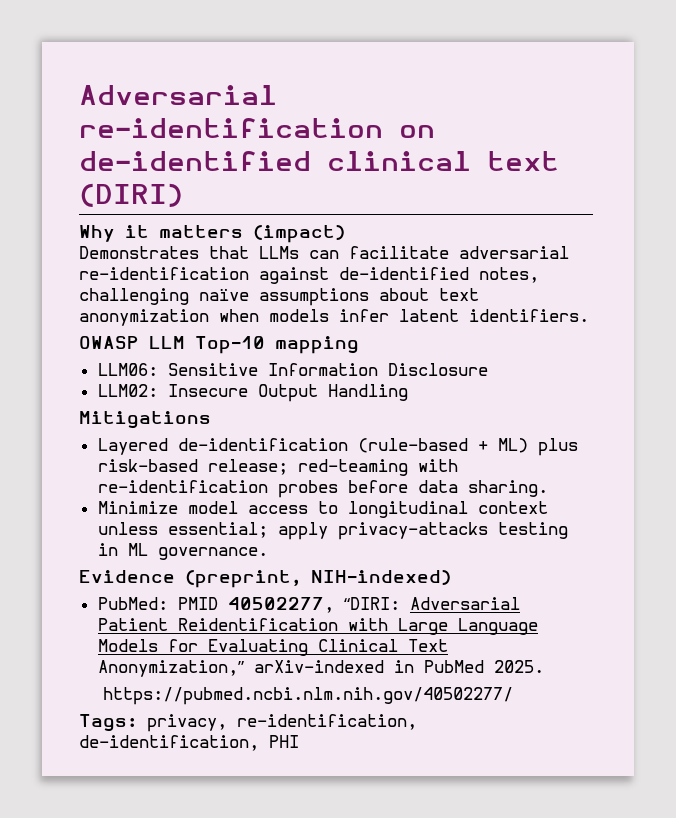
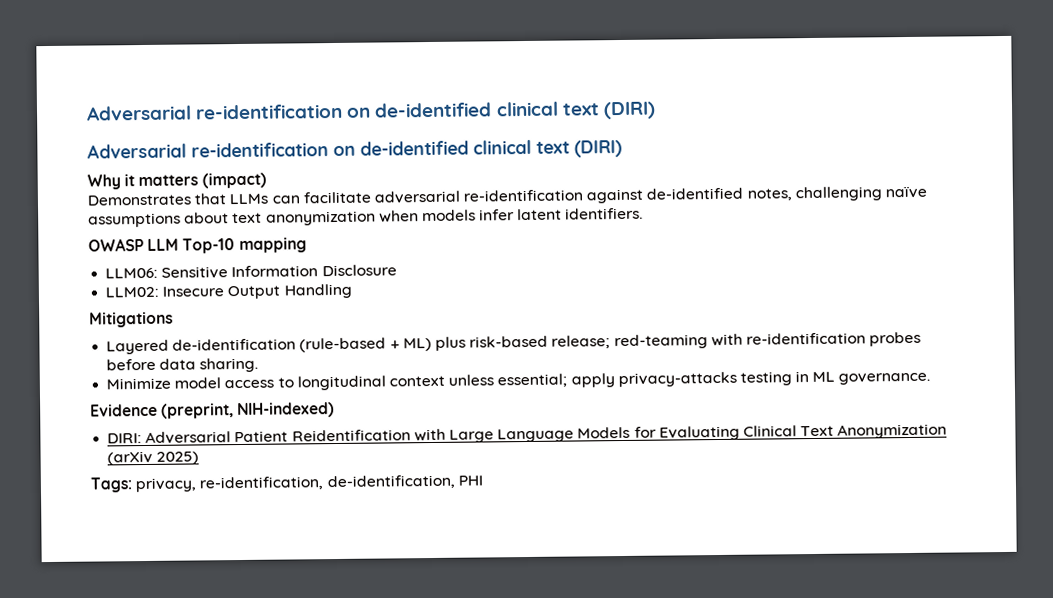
[79,85,277,105] [79,118,435,138] [79,151,559,171] [79,183,183,207] Adversarial re-identification on de-identified clinical text (DIRI) -> [86,101,656,121] [87,139,622,159] Adversarial re-identification on de-identified clinical text (DIRI) // Adversarial re-identification on de-identified clinical text (DIRI)
[97,597,400,613] PubMed: PMID 40502277, “DIRI: -> [107,433,143,444] DIRI:
[97,660,544,677] [103,687,514,705] Anonymization,” arXiv-indexed in PubMed 2025. // https://pubmed.ncbi.nlm.nih.gov/40502277/ -> [837,423,948,439] [107,450,200,466] Anonymization (arXiv 2025)

